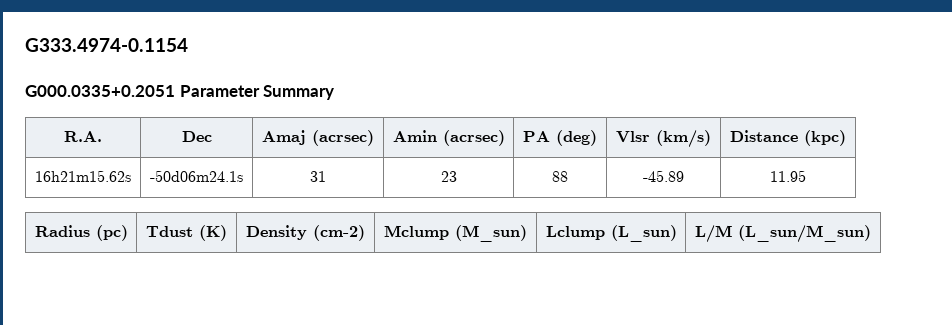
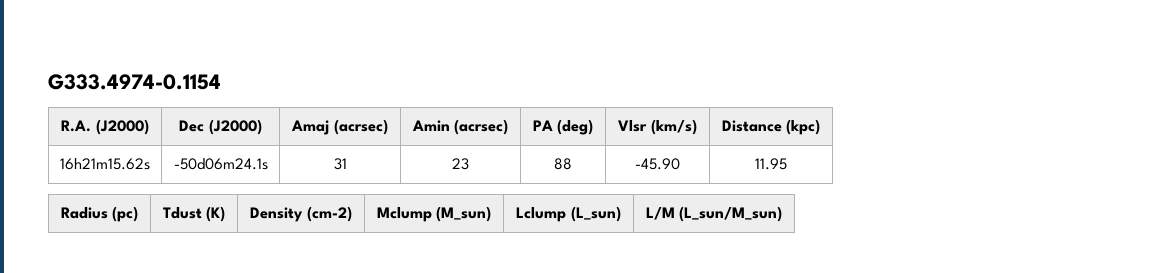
[25,85,335,100] // G000.0335+0.2051 Parameter Summary -> (221, 82) none
(102, 136) none -> [95,119,149,135] (J2000)
(212, 136) none -> [208,119,262,135] (J2000)
[643,170,684,182] -45.89 -> [635,158,680,170] -45.90

